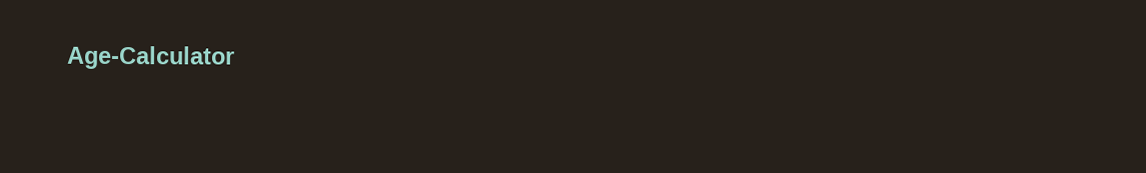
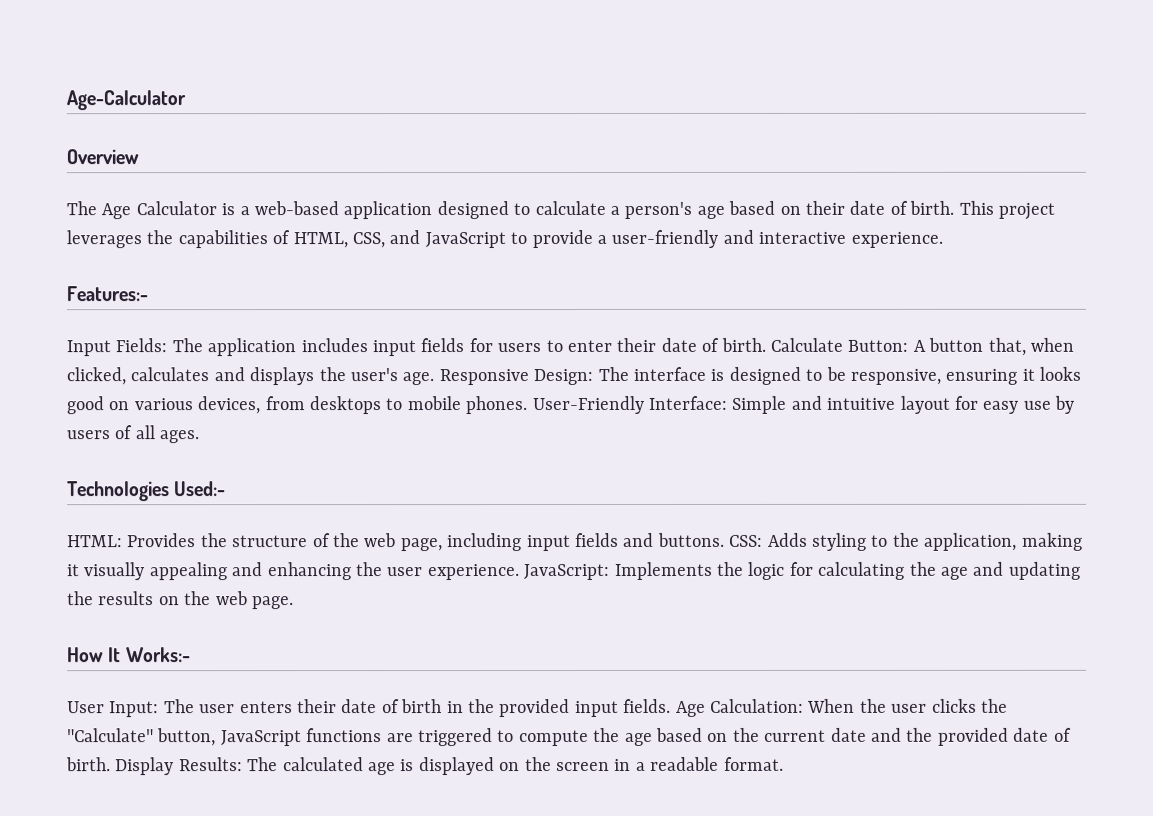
(235, 57) none -> [66,149,139,165] [66,200,1055,220] [66,229,943,249] [66,286,148,302] [66,337,1074,357] [66,366,1082,386] [66,395,1076,415] [67,425,201,444] [67,481,227,502] [67,532,1083,552] [67,561,1081,581] [67,591,294,610] [67,647,191,663] [67,698,1008,718] [67,727,1072,747] [66,756,784,776] // Overview // The Age Calculator is a web-based application designed to calculate a person's age based on their date of birth. This project leverages the capabilities of HTML, CSS, and JavaScript to provide a user-friendly and interactive experience. // Features:- // Input Fields: The application includes input fields for users to enter their date of birth. Calculate Button: A button that, when clicked, calculates and displays the user's age. Responsive Design: The interface is designed to be responsive, ensuring it looks good on various devices, from desktops to mobile phones. User-Friendly Interface: Simple and intuitive layout for easy use by users of all ages. // Technologies Used:- // HTML: Provides the structure of the web page, including input fields and buttons. CSS: Adds styling to the application, making it visually appealing and enhancing the user experience. JavaScript: Implements the logic for calculating the age and updating the results on the web page. // How It Works:- // User Input: The user enters their date of birth in the provided input fields. Age Calculation: When the user clicks the "Calculate" button, JavaScript functions are triggered to compute the age based on the current date and the provided date of birth. Display Results: The calculated age is displayed on the screen in a readable format.

